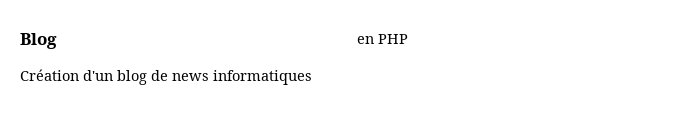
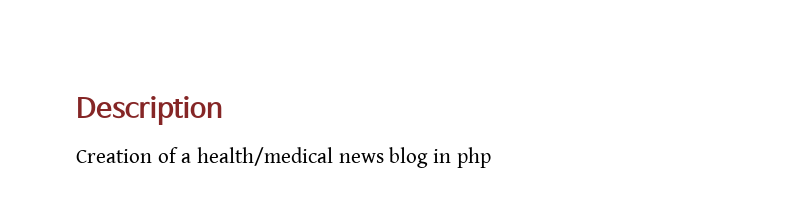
[20,33,57,49] [20,69,312,85] [357,34,408,44] Blog // Création d'un blog de news informatiques en PHP -> [76,96,223,125] [76,147,491,168] Description // Creation of a health/medical news blog in php

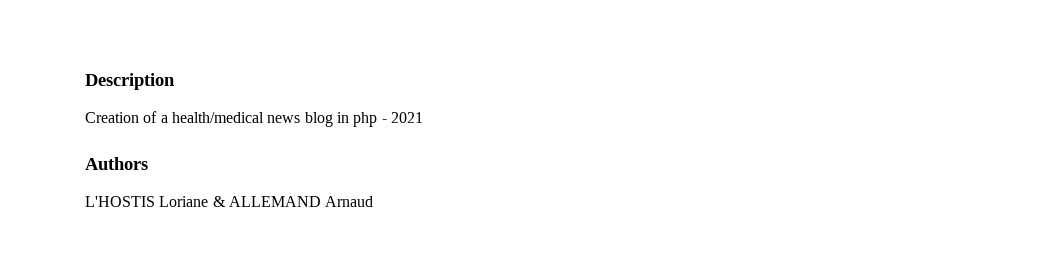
(491, 157) none -> [381,112,423,123] [85,157,148,170] [85,196,374,207] - 2021 // Authors // L'HOSTIS Loriane & ALLEMAND Arnaud

